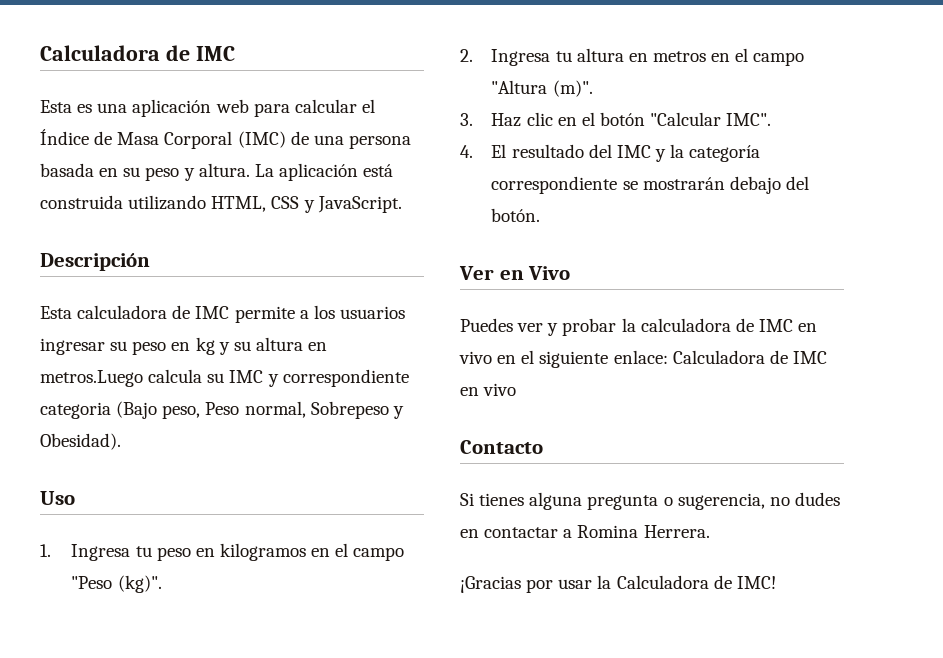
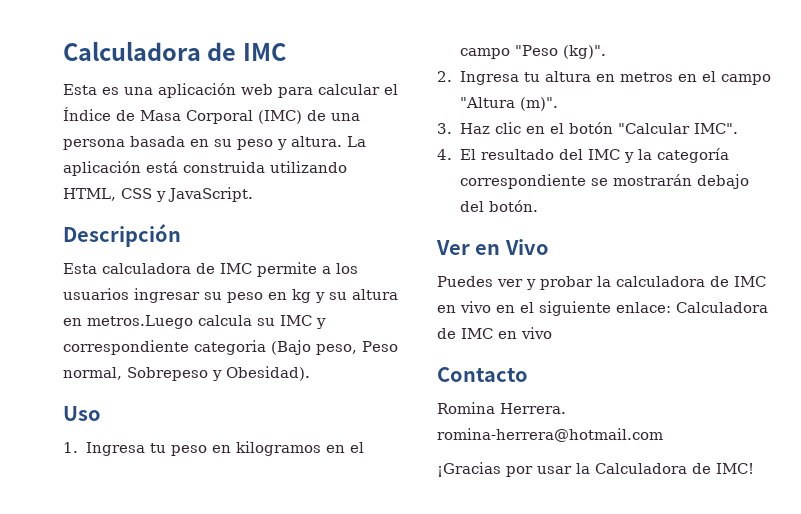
[460,492,840,510] [460,527,573,538] Si tienes alguna pregunta o sugerencia, no dudes en contactar a -> (528, 374) none
(710, 531) none -> [437,428,663,442] romina-herrera@hotmail.com

